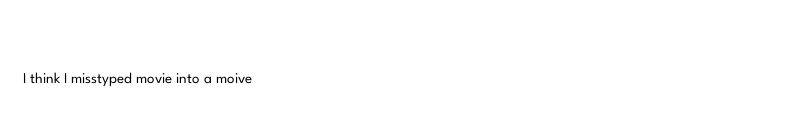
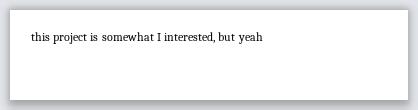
[23,72,253,87] I think I misstyped movie into a moive -> [31,32,263,44] this project is somewhat I interested, but yeah

